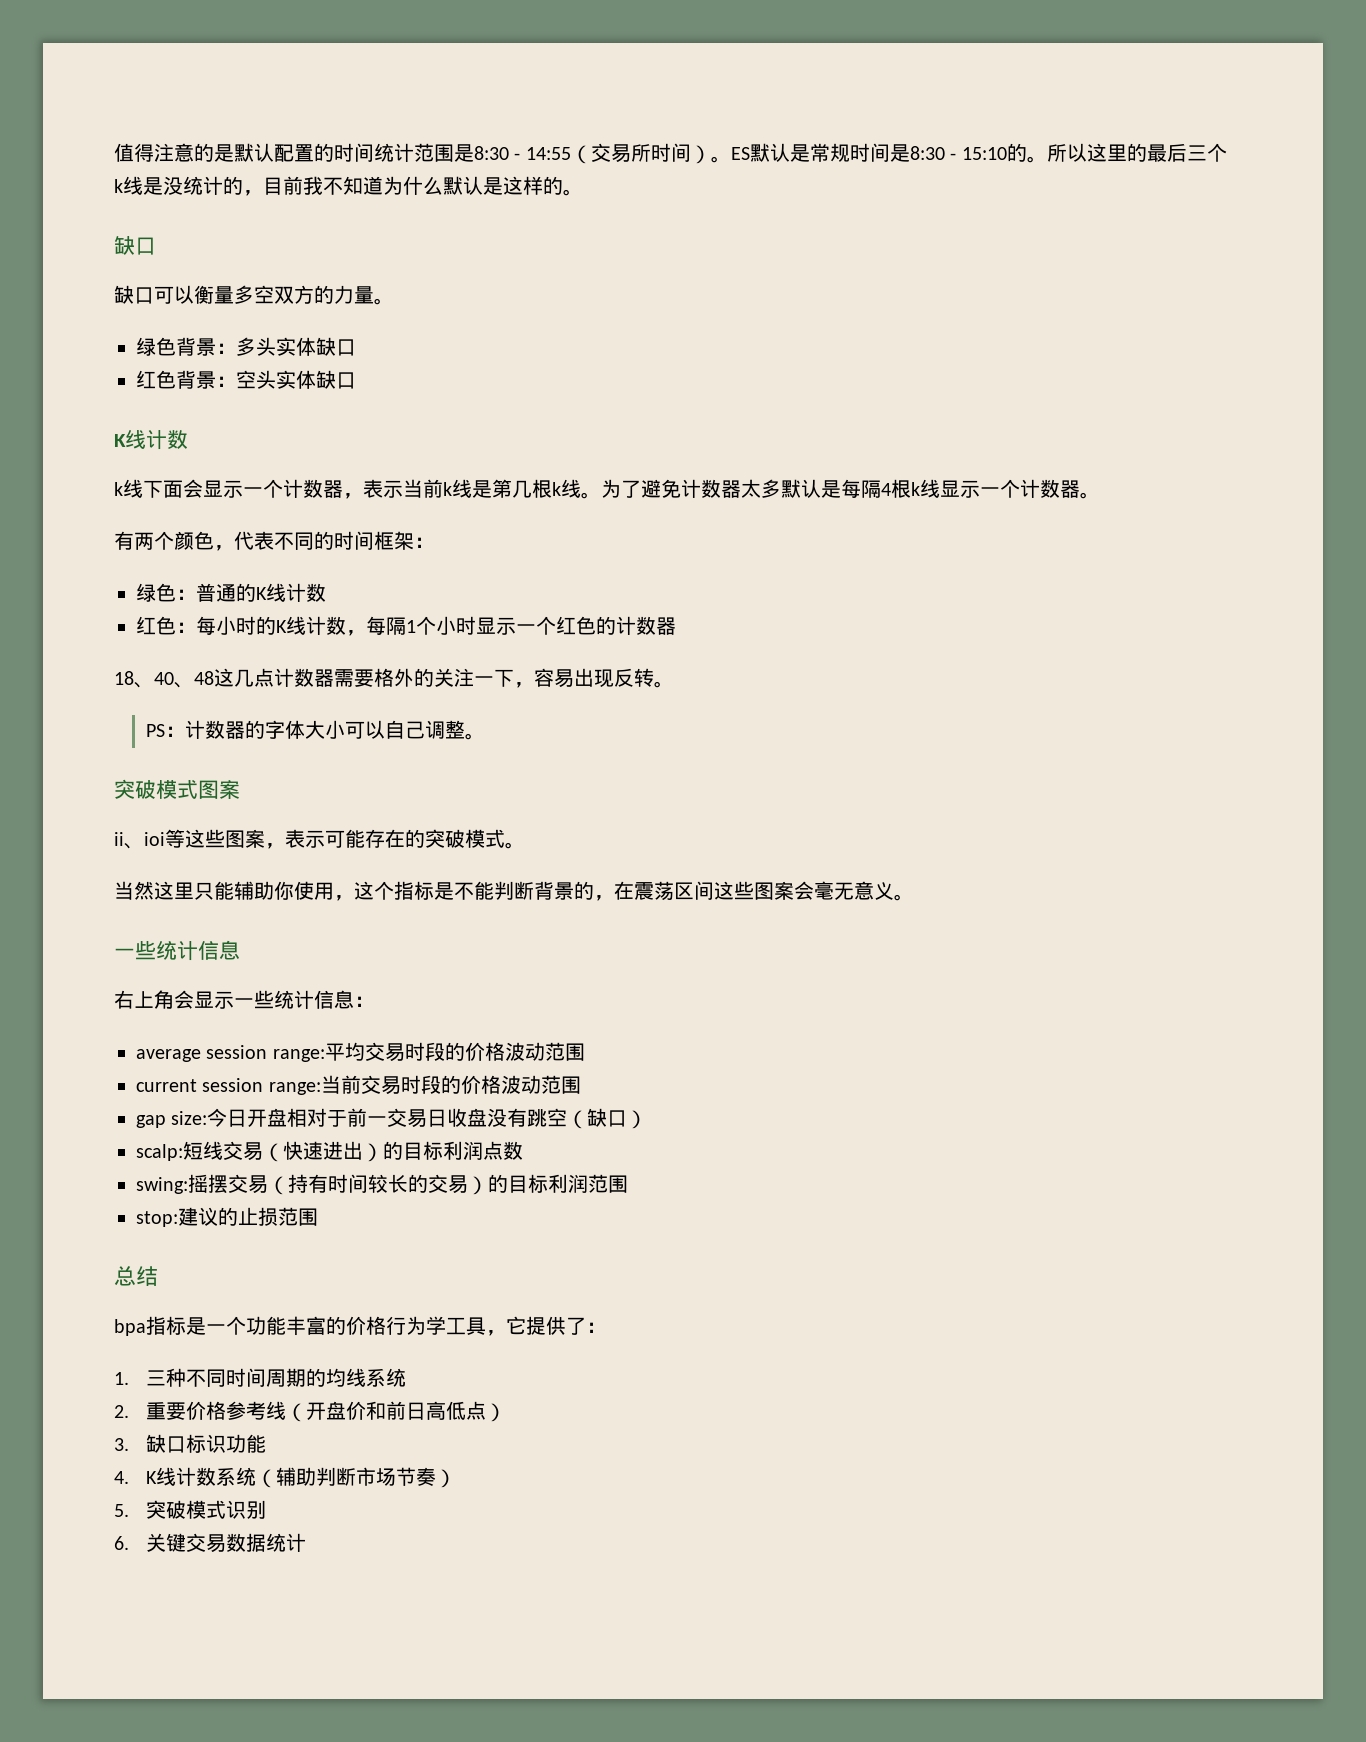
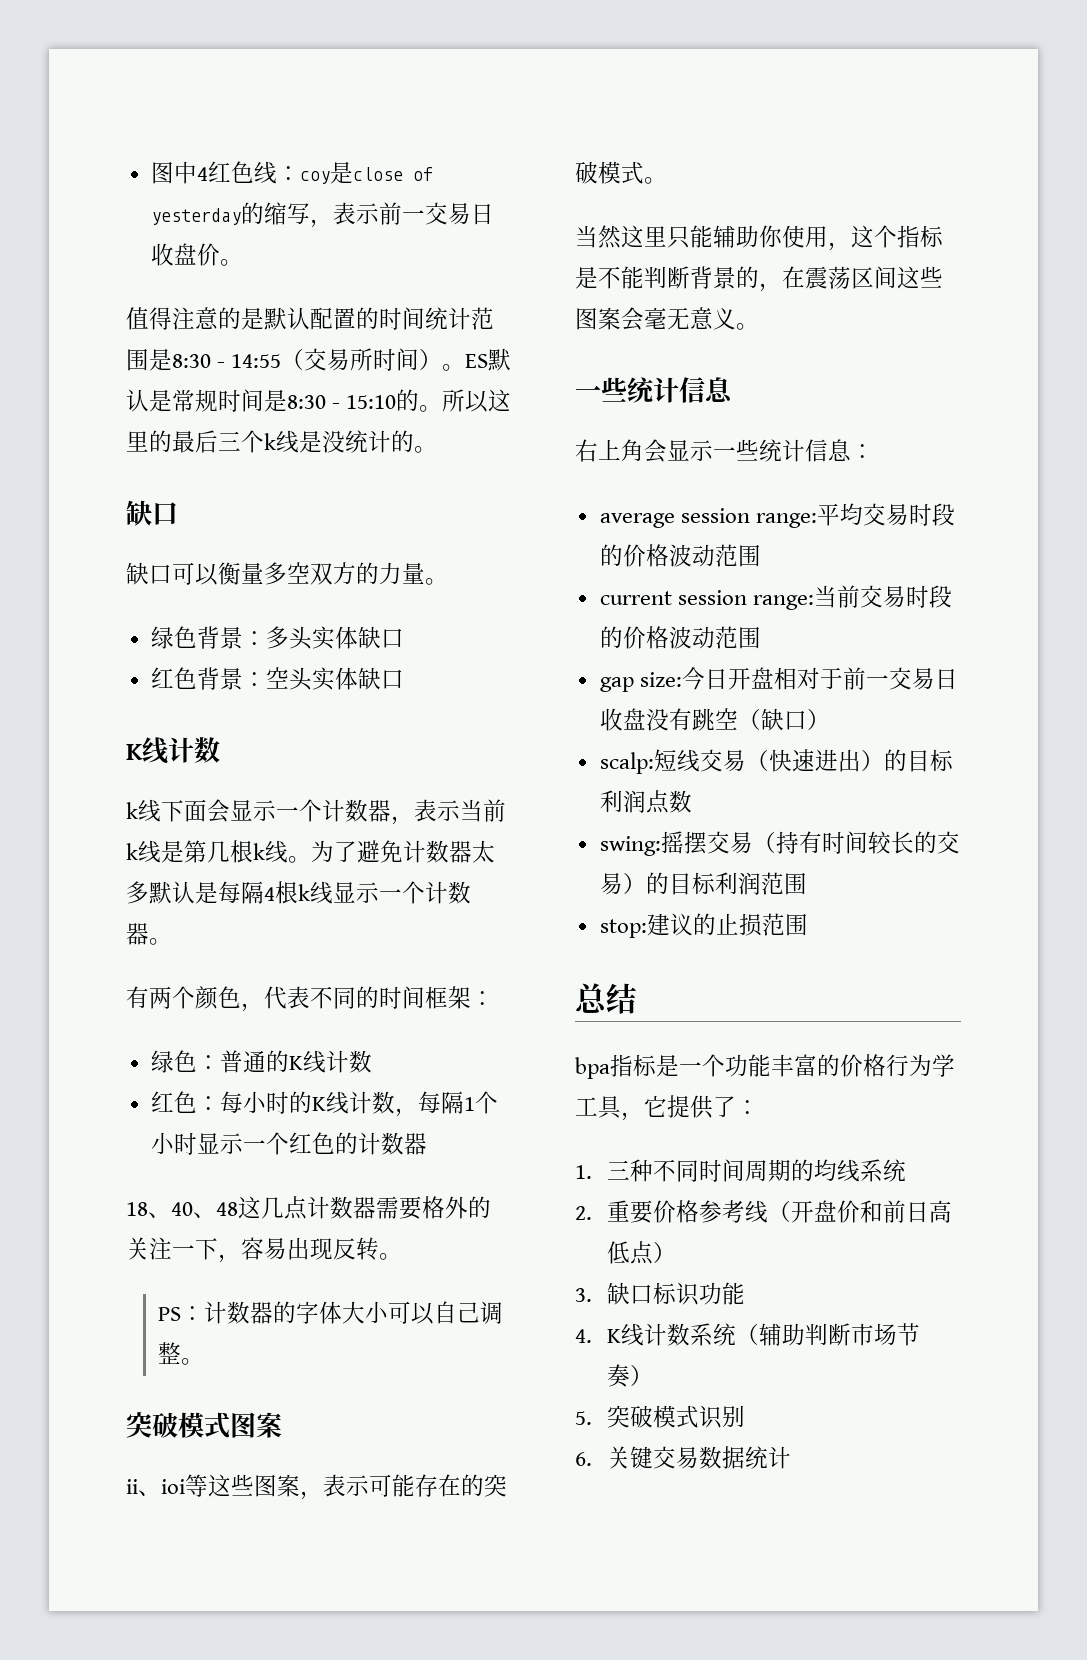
(114, 152) none -> [150,161,433,184] [150,202,494,228] [150,243,243,266] 图中4红色线：coy是close of yesterday的缩写，表示前一交易日收盘价。 //
[243,176,563,196] ，目前我不知道为什么默认是这样的 -> (414, 441) none

